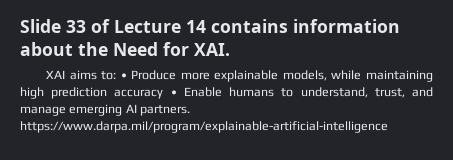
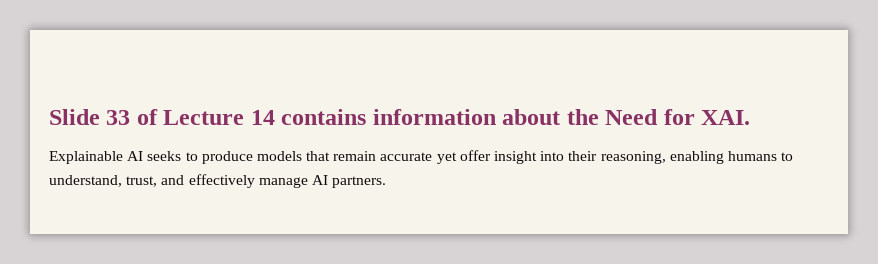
[46,70,434,82] [20,87,222,99] XAI aims to: • Produce more explainable models, while maintaining high prediction accuracy • Enable -> [49,150,724,164] Explainable AI seeks to produce models that remain accurate yet offer insight into their reasoning, enabling
[20,104,123,116] manage emerging -> [188,174,308,188] effectively manage
[20,121,388,133] https://www.darpa.mil/program/explainable-artificial-intelligence -> (387, 182) none

